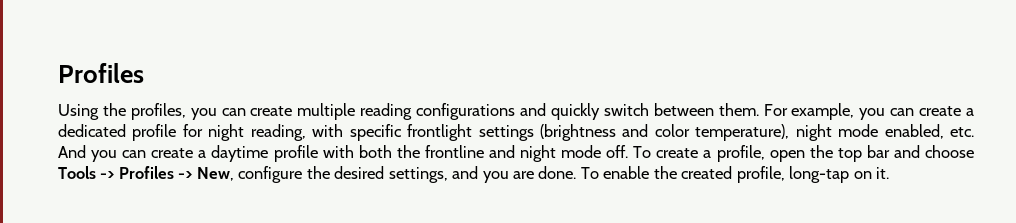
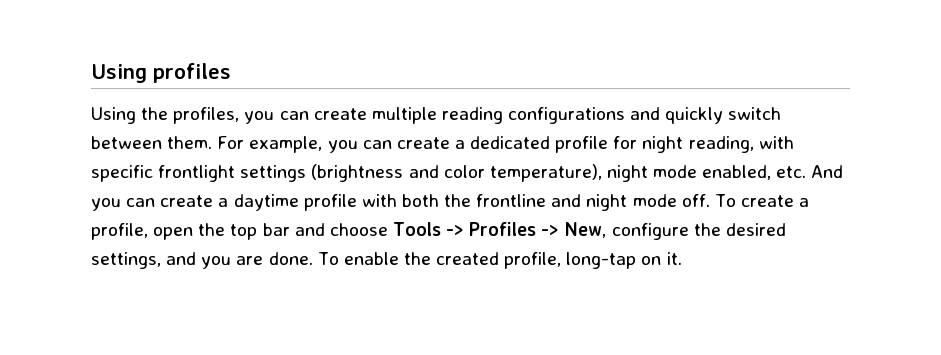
[58,63,144,83] Profiles -> [91,63,231,83] Using profiles

